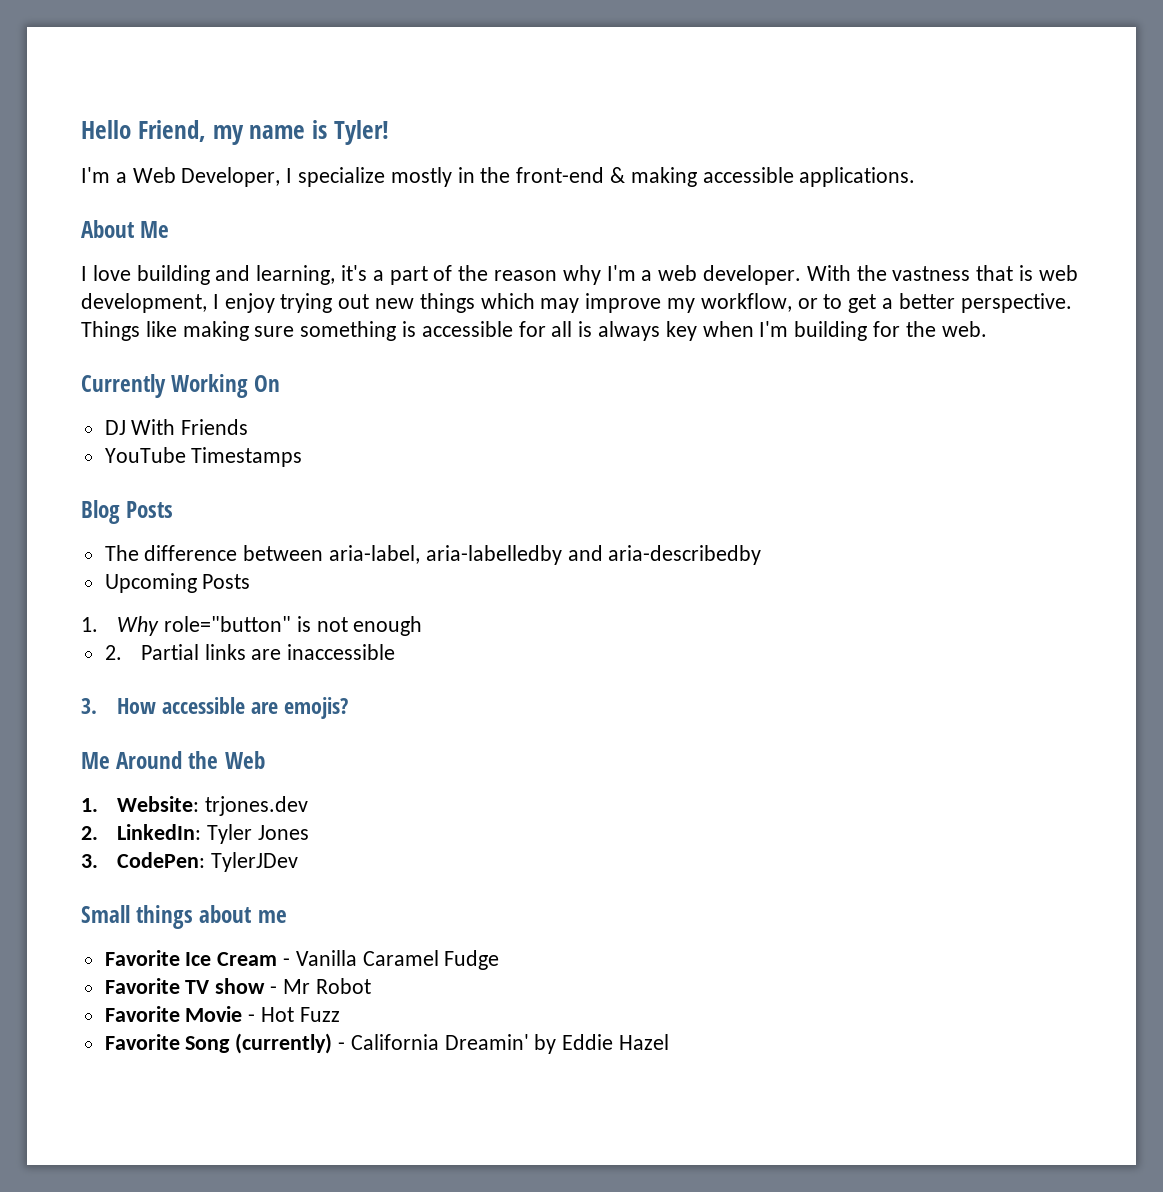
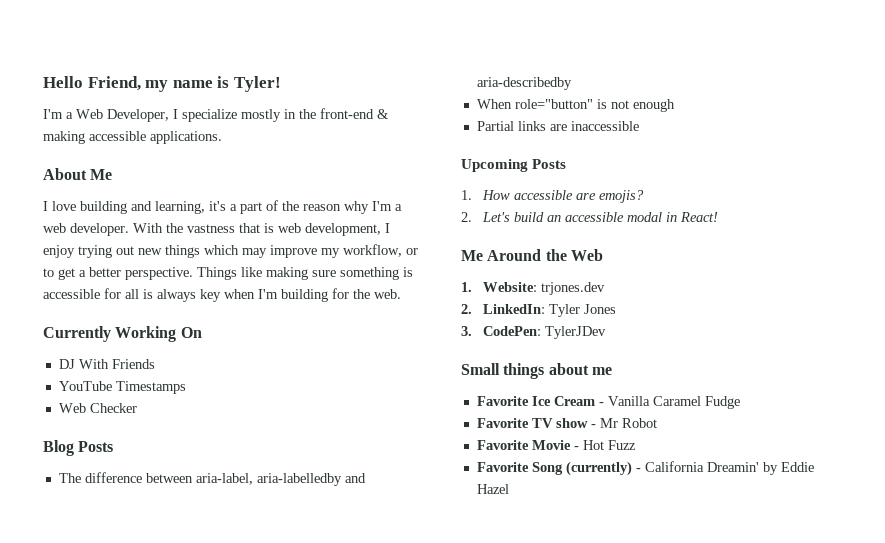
(303, 457) none -> [58,403,137,413] // Web Checker
[104,573,251,593] [81,616,160,636] Upcoming Posts // 1. Why -> [476,99,512,109] When
[104,645,122,660] 2. -> (675, 105) none
[81,698,97,714] 3. -> [461,159,567,172] [461,190,472,200] Upcoming Posts // 1.
(348, 708) none -> [461,212,719,222] // 2. Let's build an accessible modal in React!

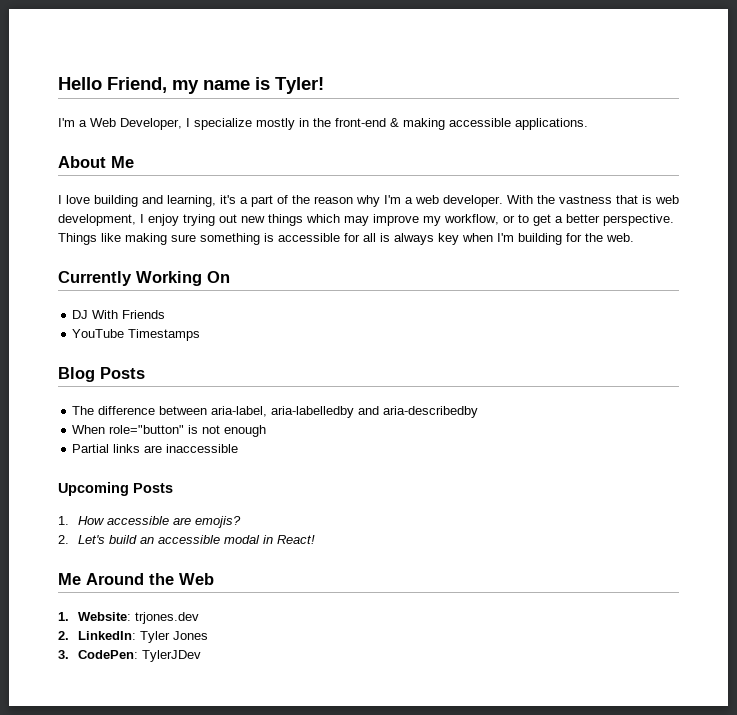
[58,403,137,413] // Web Checker -> (201, 335) none
[461,363,612,379] [476,396,740,409] [476,418,657,428] [476,440,636,450] [476,461,814,476] [476,484,509,494] // Small things about me // Favorite Ice Cream - Vanilla Caramel Fudge // Favorite TV show - Mr Robot // Favorite Movie - Hot Fuzz // Favorite Song (currently) - California Dreamin' by Eddie Hazel -> (202, 656) none

